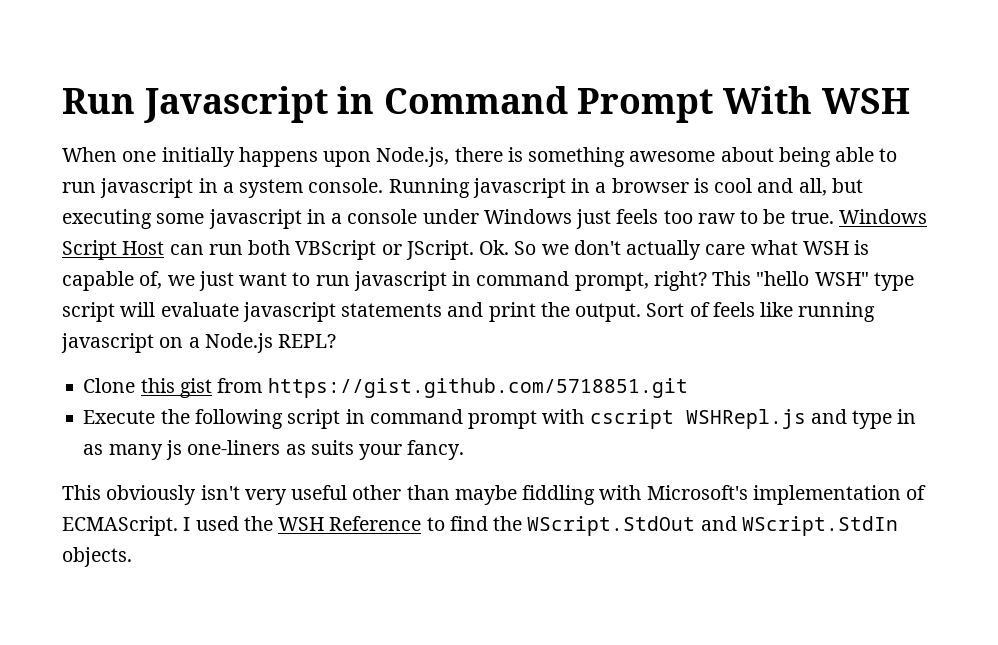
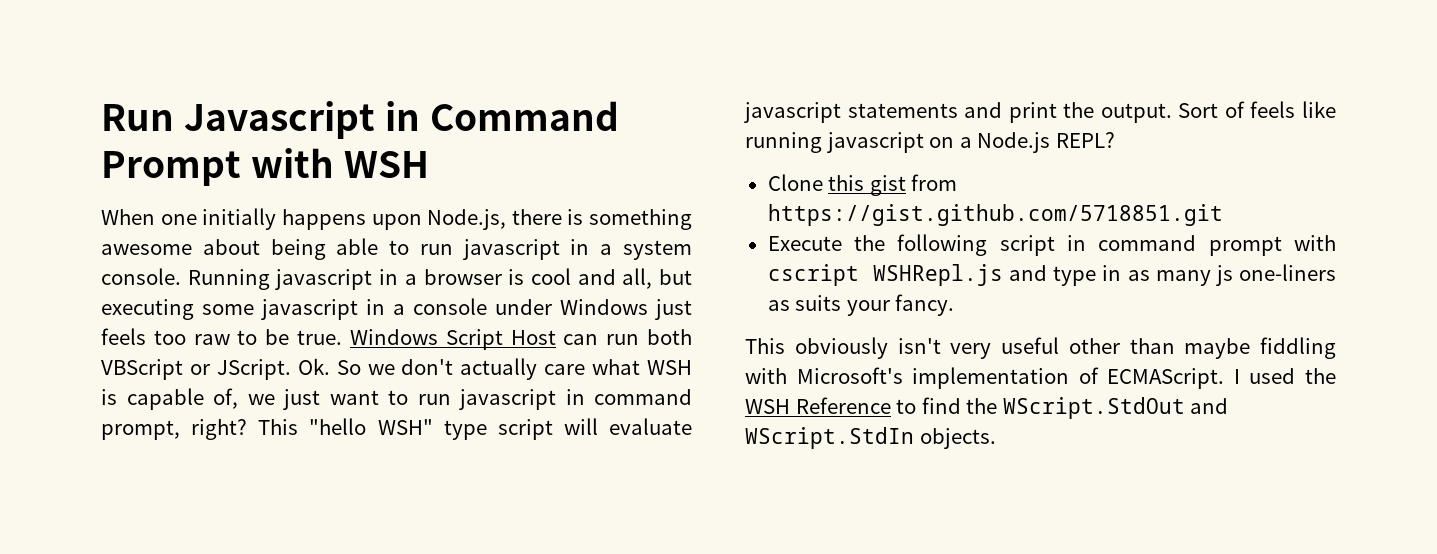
[722,86,812,114] With -> [250,148,334,178] with

